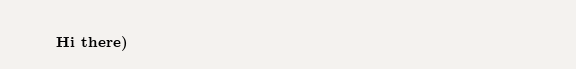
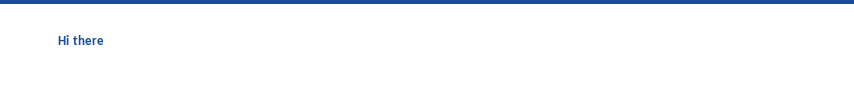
[81,36,128,51] there) -> [72,35,104,45] there

